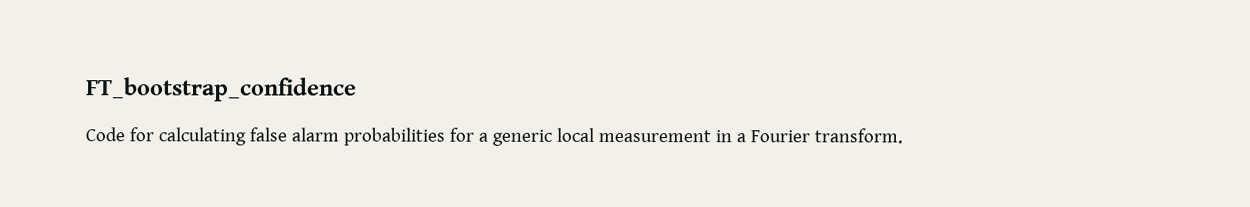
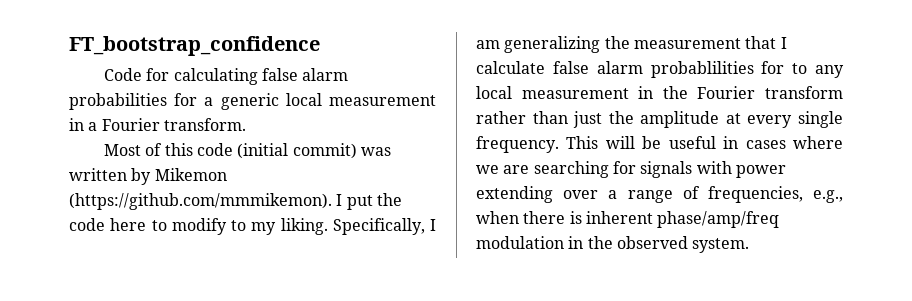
(903, 136) none -> [104,143,391,159] [69,168,227,185] [69,193,402,210] [69,218,436,235] [476,36,787,53] [476,61,844,78] [476,86,843,99] [476,111,843,128] [476,136,843,153] [476,161,786,178] [476,186,843,203] [476,211,780,228] [476,236,750,253] // Most of this code (initial commit) was written by Mikemon (https://github.com/mmmikemon). I put the code here to modify to my liking. Specifically, I am generalizing the measurement that I calculate false alarm probablilities for to any local measurement in the Fourier transform rather than just the amplitude at every single frequency. This will be useful in cases where we are searching for signals with power extending over a range of frequencies, e.g., when there is inherent phase/amp/freq modulation in the observed system.

